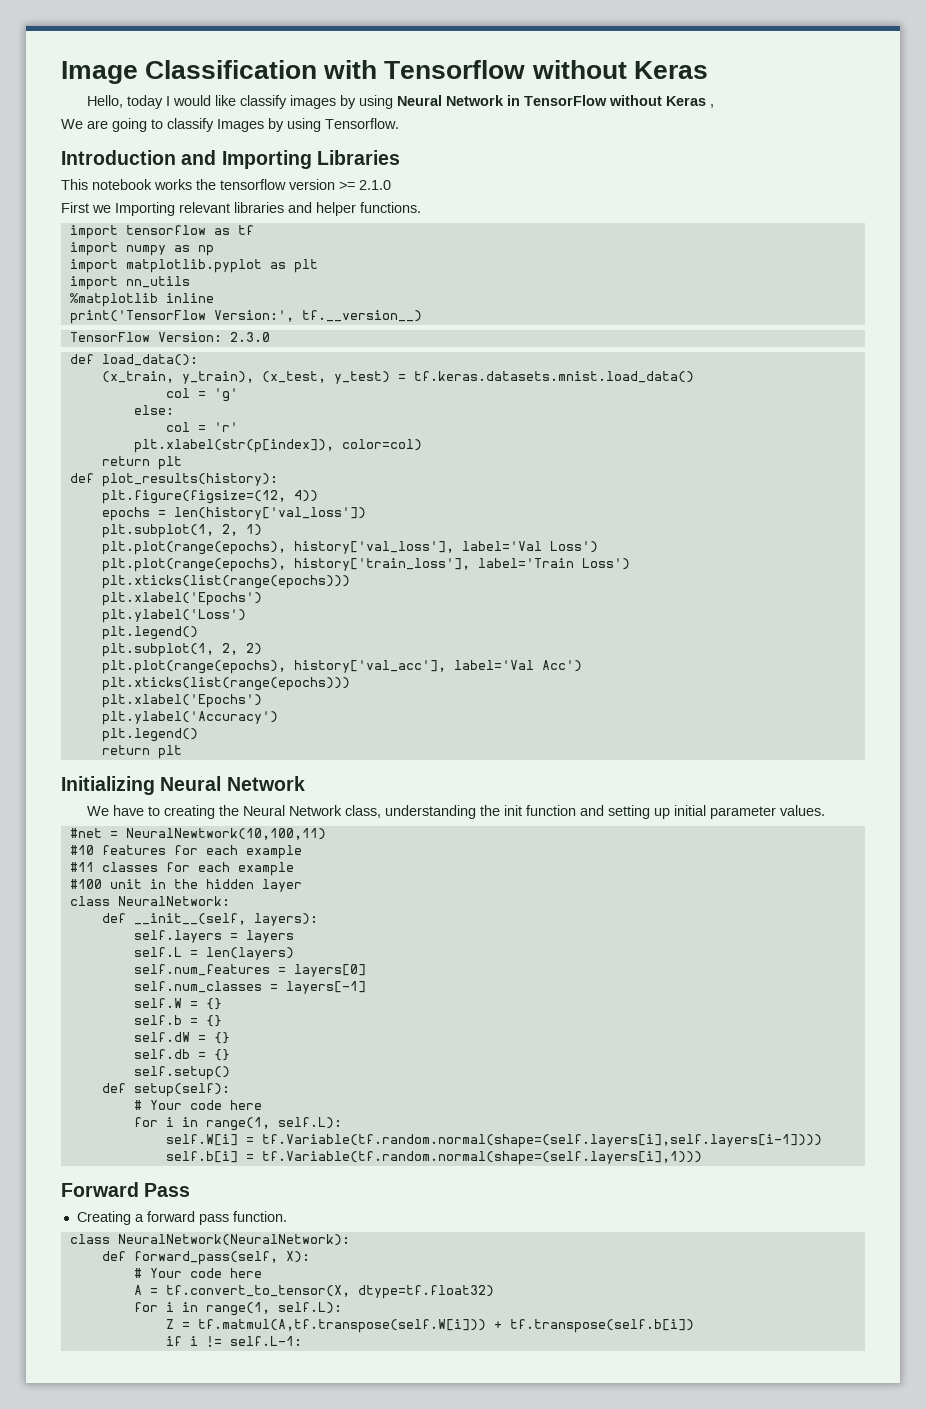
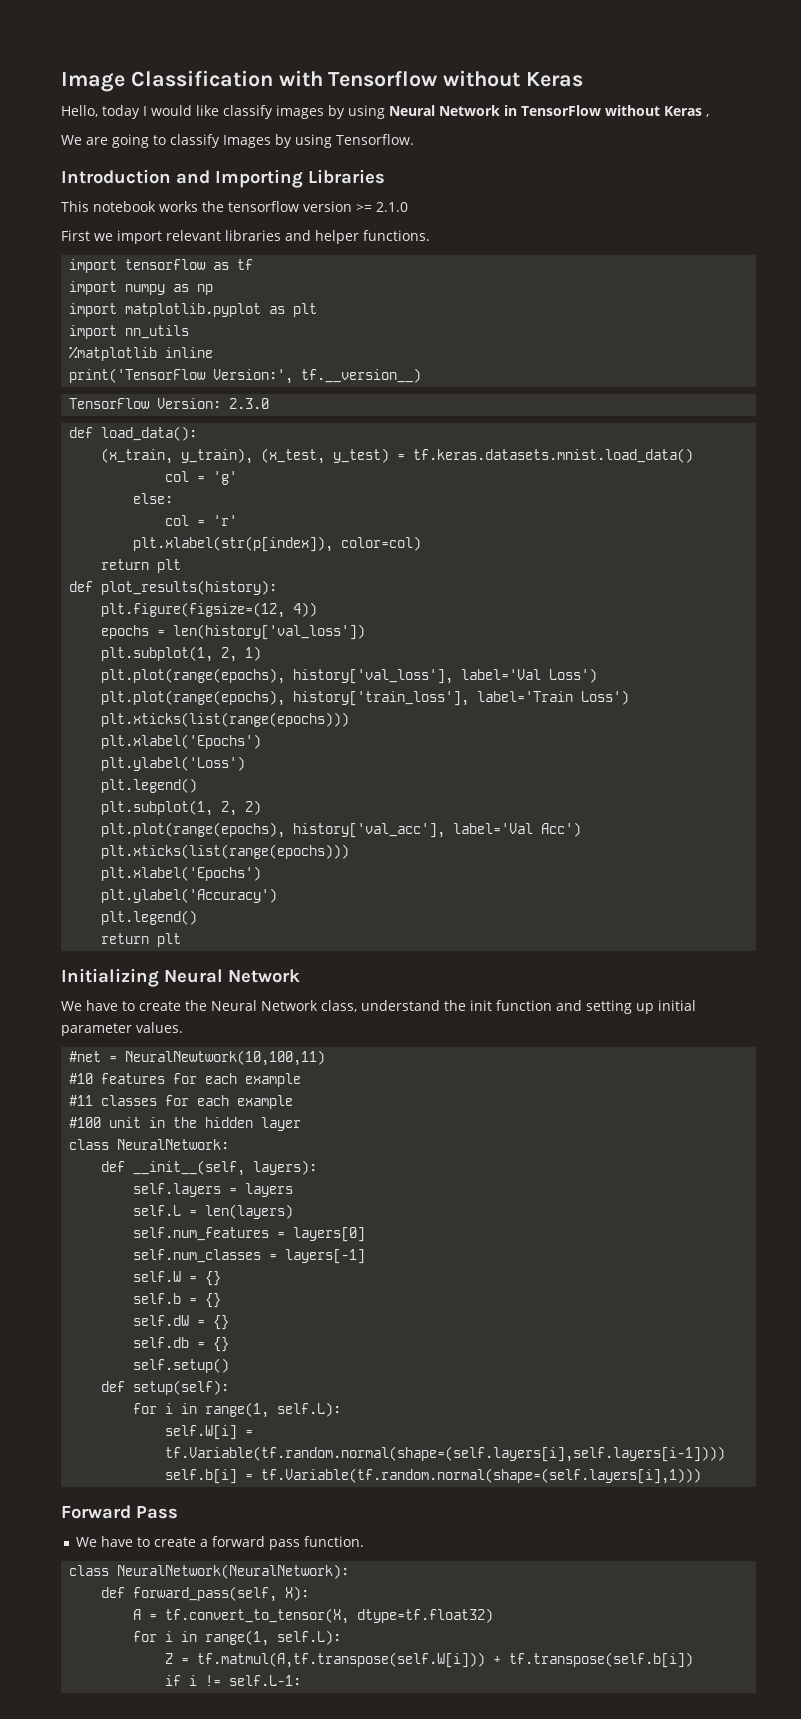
[115,202,175,216] Importing -> [117,230,162,244] import
[164,805,216,819] creating -> [139,1001,181,1011] create
[385,805,477,819] understanding -> [361,1000,440,1011] understand
[133,1100,262,1110] // # Your code here -> (230, 1387) none
[76,1211,131,1225] Creating -> [76,1536,197,1547] We have to create
[133,1268,262,1278] // # Your code here -> (310, 1593) none

